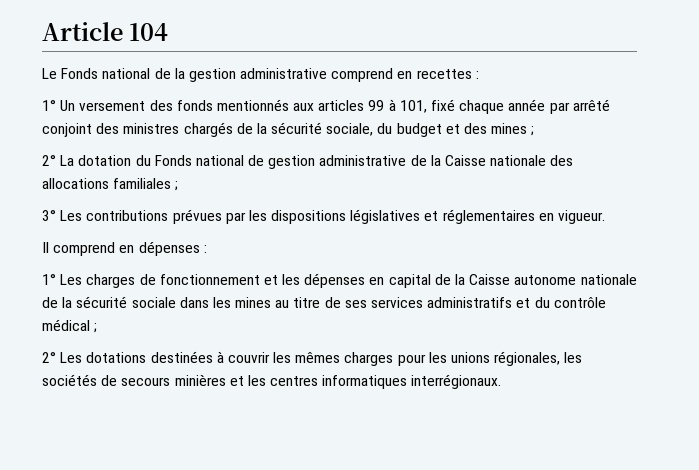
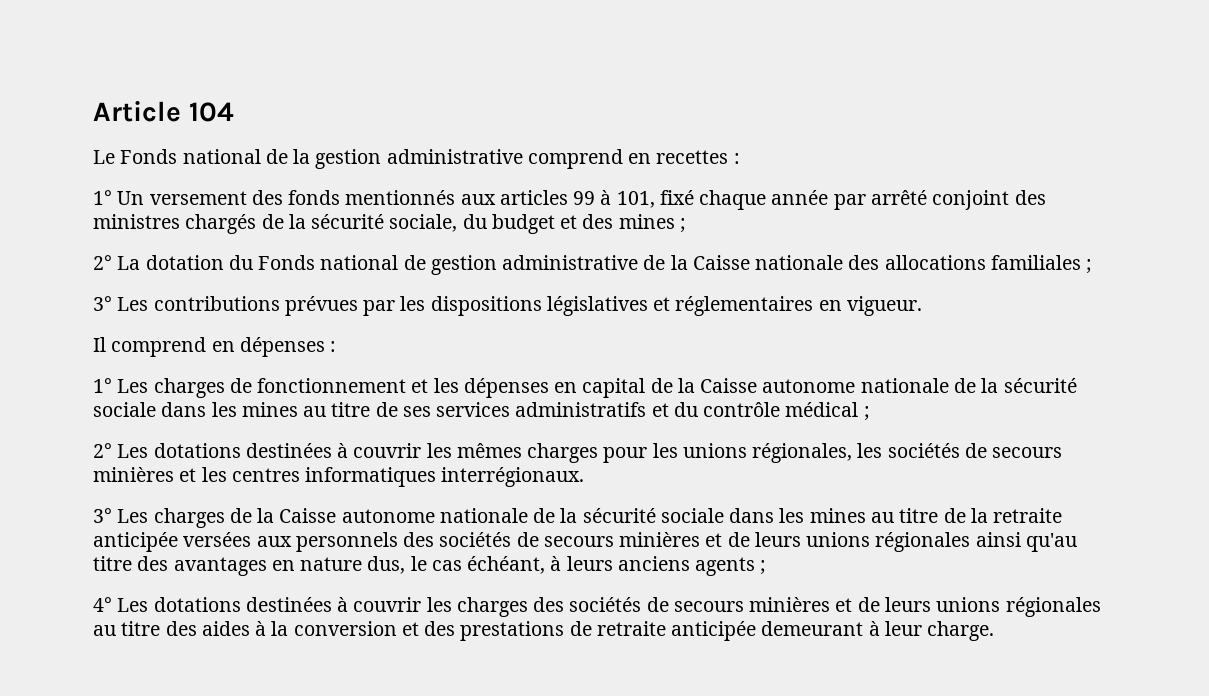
(502, 381) none -> [93,508,1063,528] [93,532,1077,552] [93,556,767,576] [93,597,1101,617] [93,621,995,641] // 3° Les charges de la Caisse autonome nationale de la sécurité sociale dans les mines au titre de la retraite anticipée versées aux personnels des sociétés de secours minières et de leurs unions régionales ainsi qu'au titre des avantages en nature dus, le cas échéant, à leurs anciens agents ; // 4° Les dotations destinées à couvrir les charges des sociétés de secours minières et de leurs unions régionales au titre des aides à la conversion et des prestations de retraite anticipée demeurant à leur charge.

